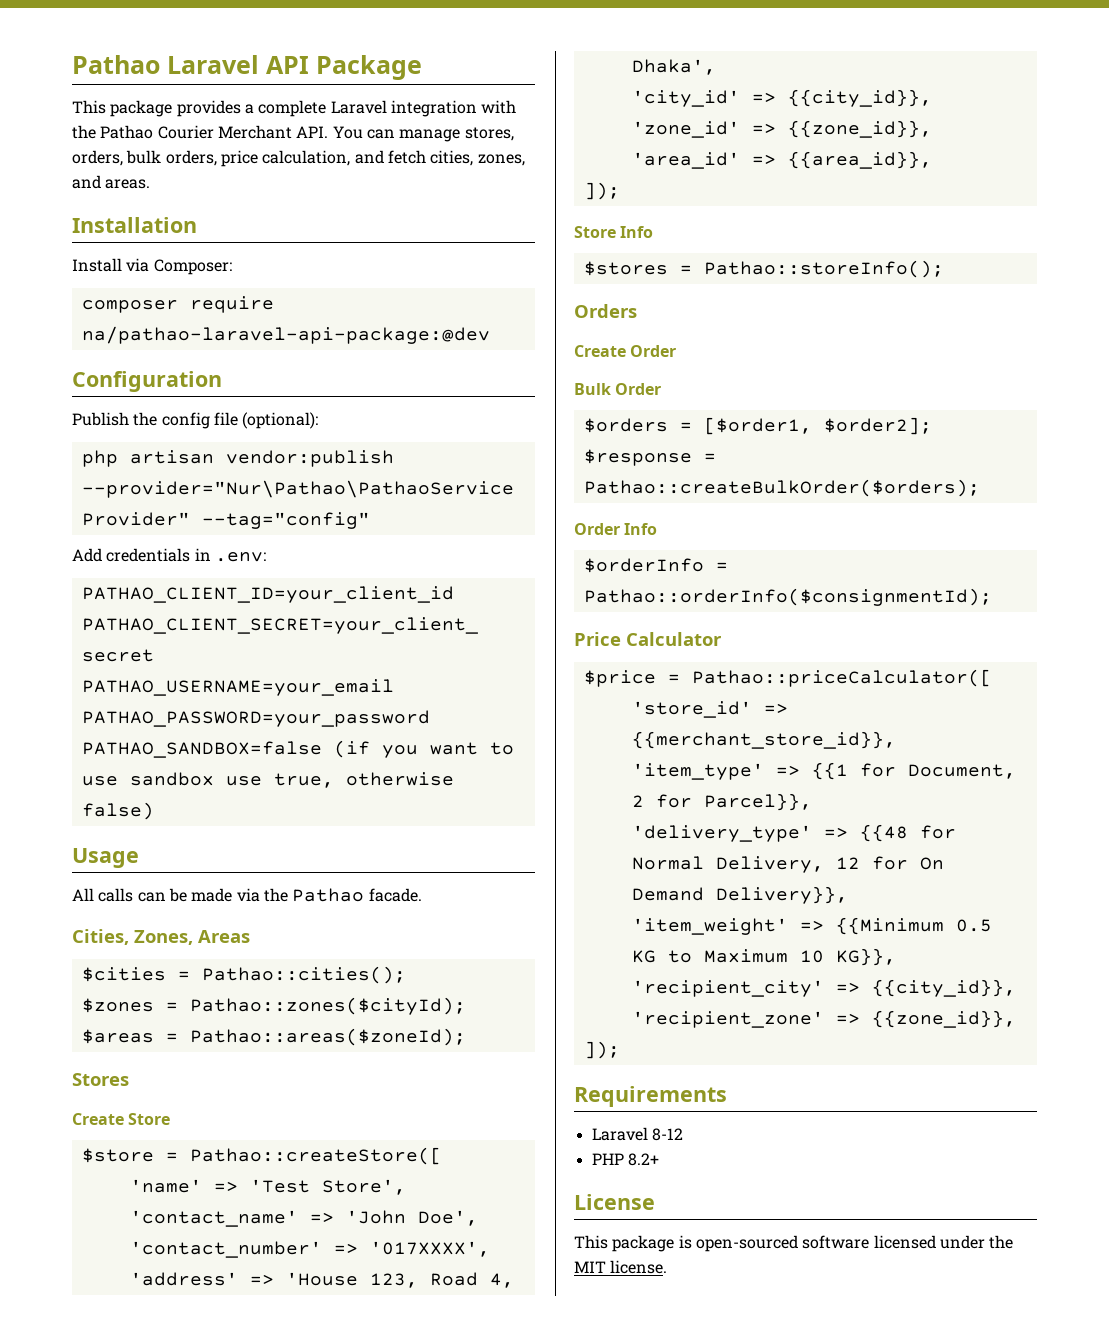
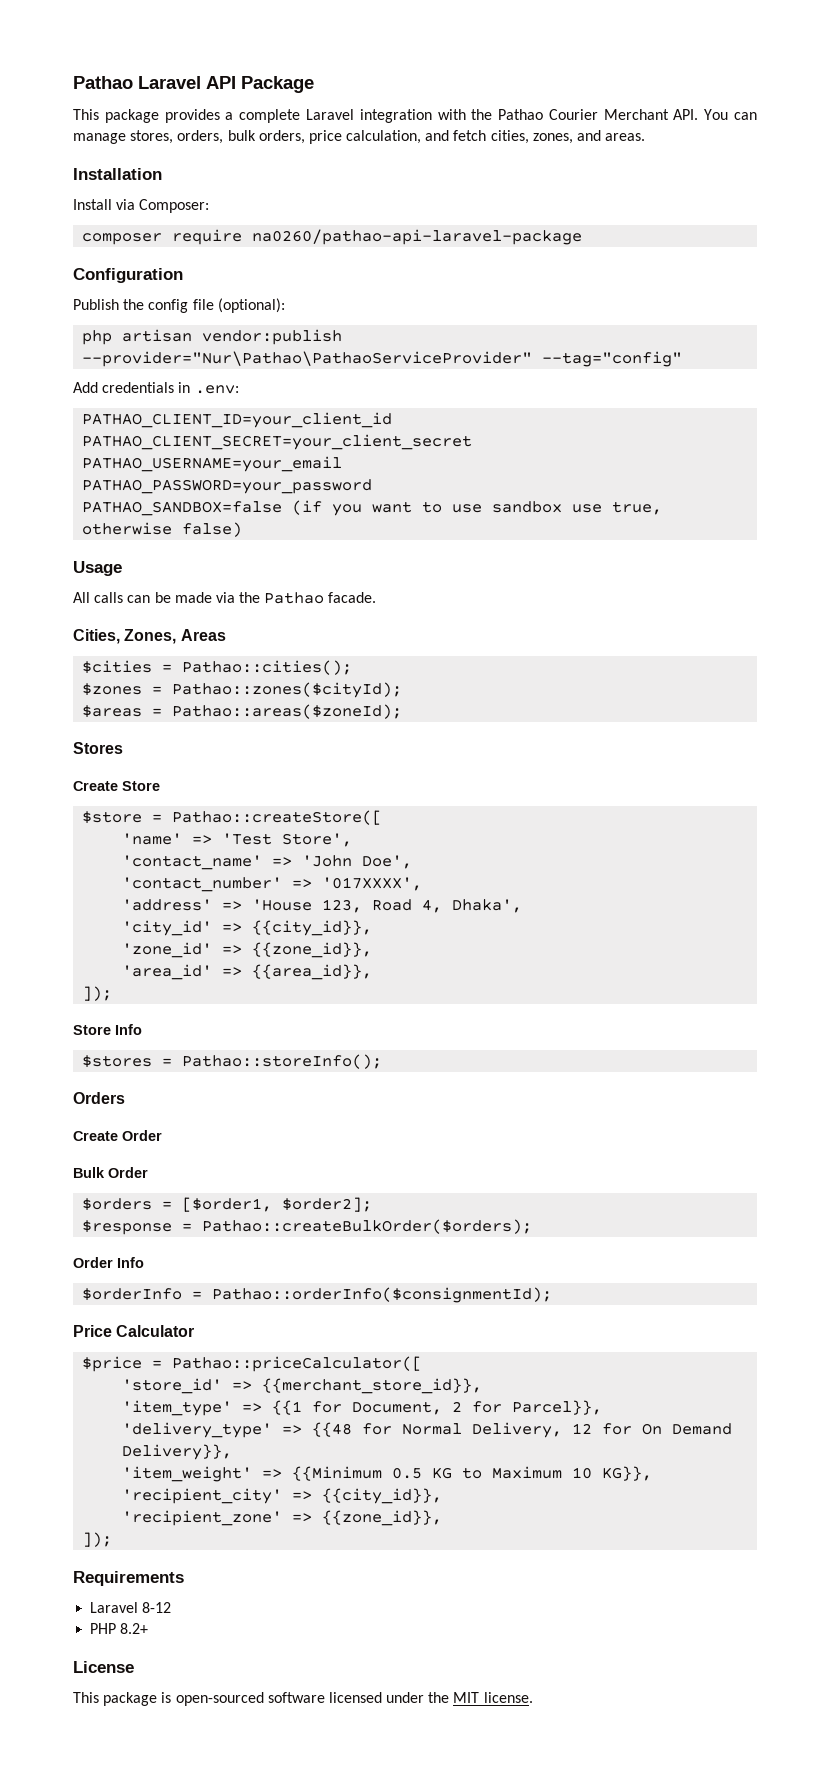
[81,326,490,344] na/pathao-laravel-api-package:@dev -> [252,229,583,245] na0260/pathao-api-laravel-package

